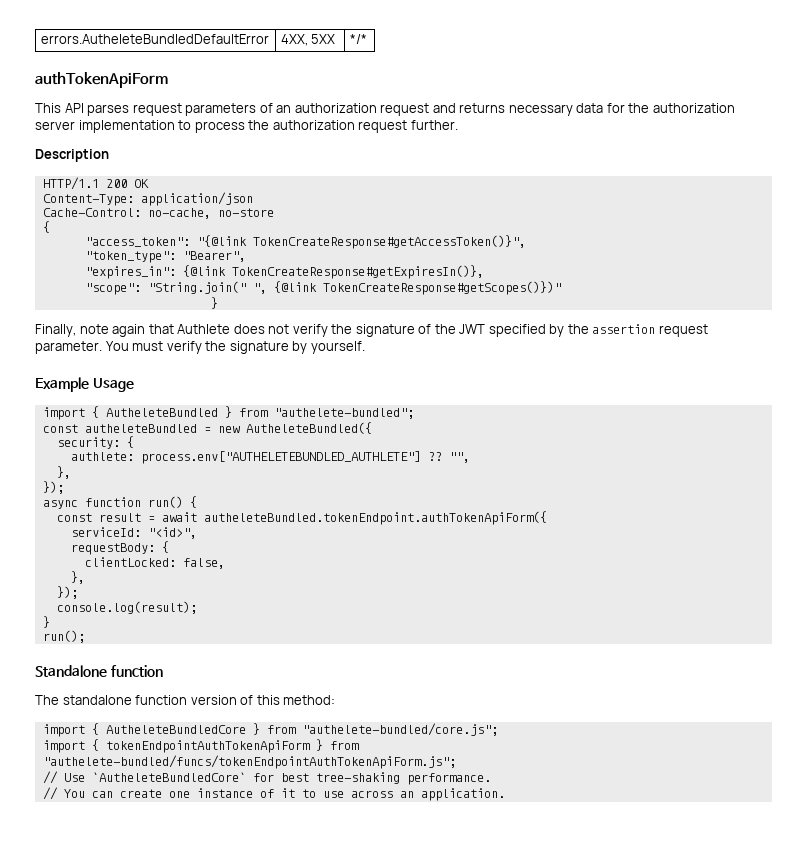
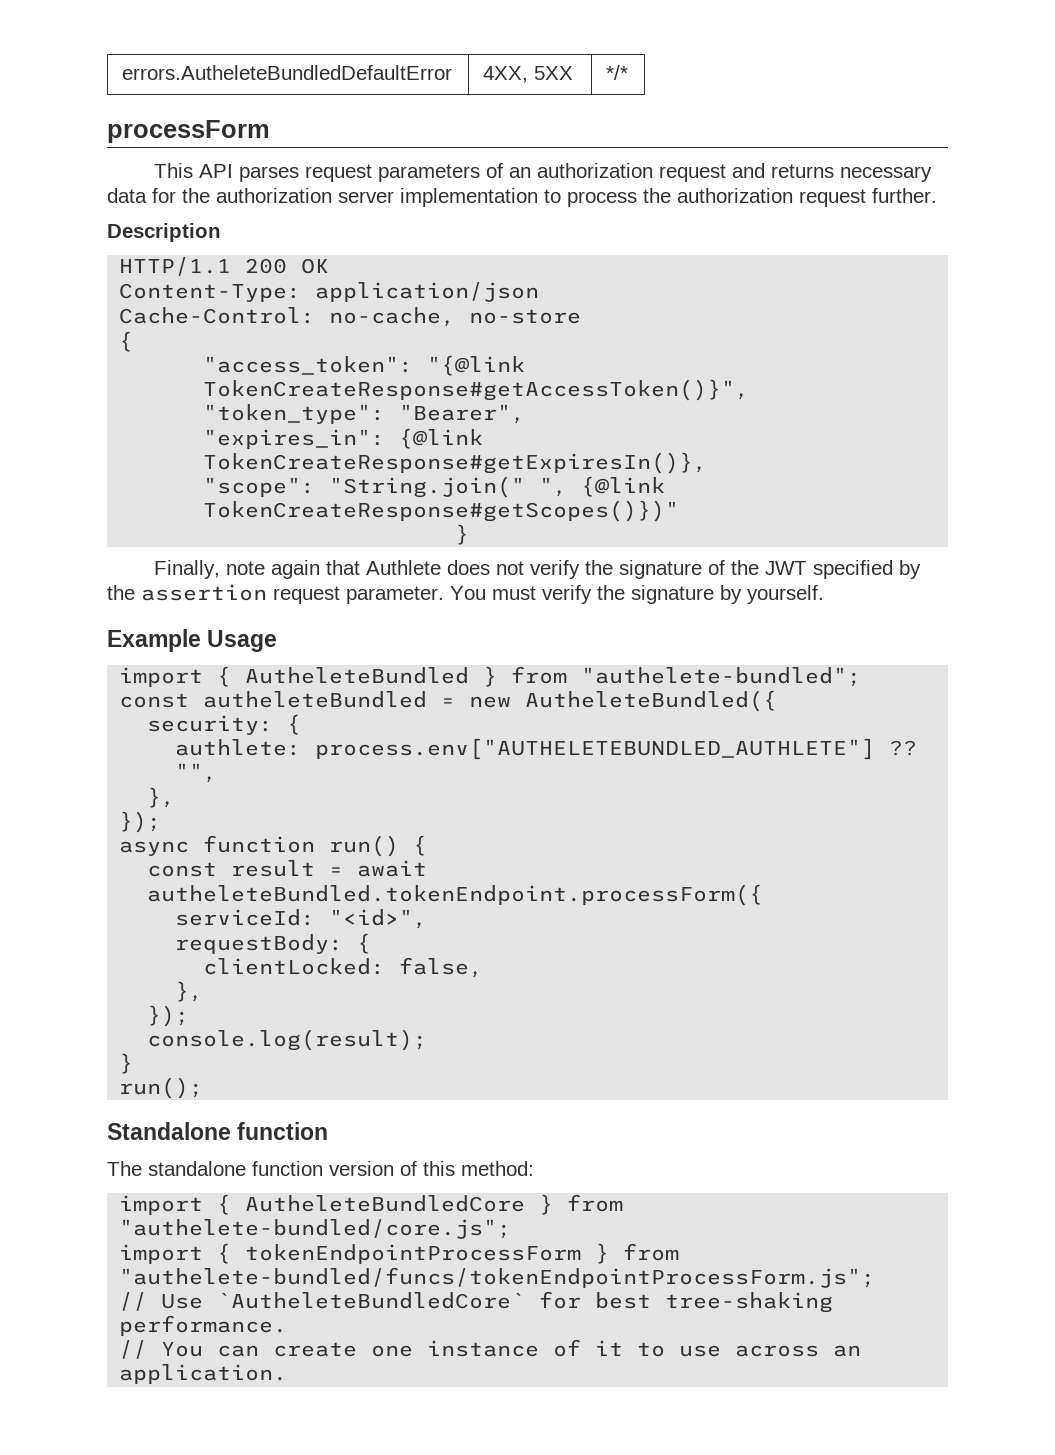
[35,72,168,88] authTokenApiForm -> [107,120,270,143] processForm
[203,511,547,525] autheleteBundled.tokenEndpoint.authTokenApiForm({ -> [147,884,764,906] autheleteBundled.tokenEndpoint.processForm({
[105,739,359,753] [42,755,456,769] tokenEndpointAuthTokenApiForm } from "authelete-bundled/funcs/tokenEndpointAuthTokenApiForm.js"; -> [245,1243,680,1264] [119,1267,876,1288] tokenEndpointProcessForm } from "authelete-bundled/funcs/tokenEndpointProcessForm.js";

